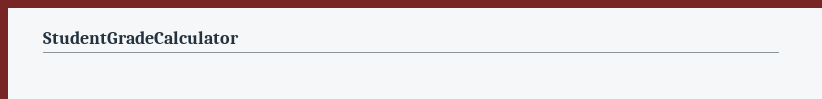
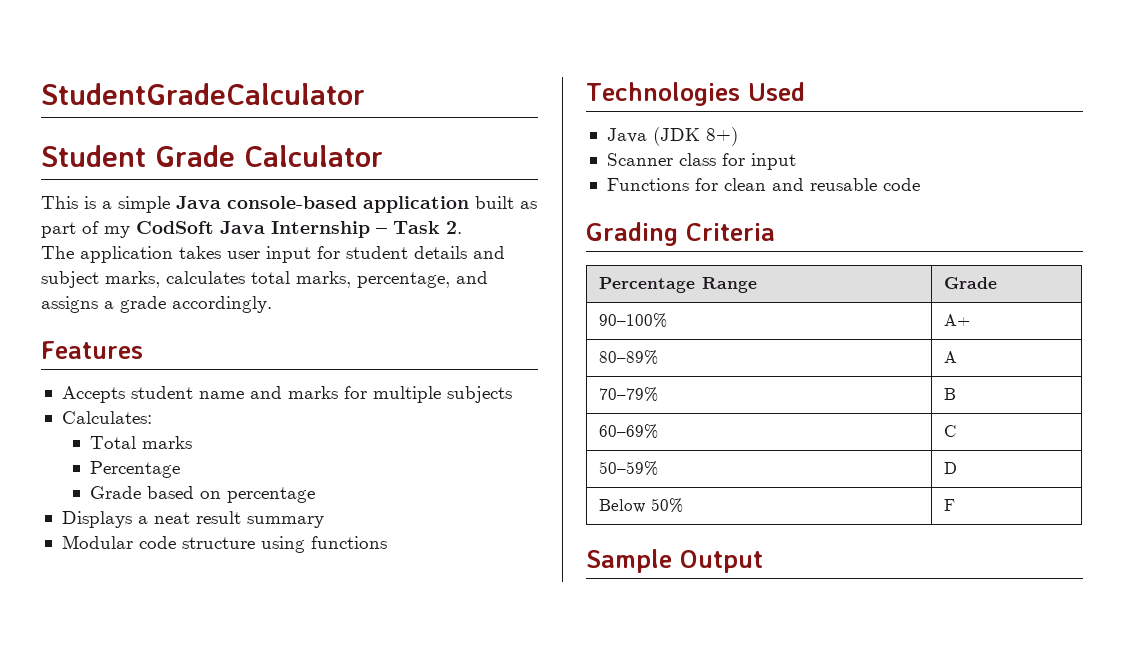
(239, 37) none -> [41,145,383,167] [41,196,537,213] [41,221,462,238] [41,246,505,263] [41,271,488,288] [41,296,272,313] [41,341,143,359] [61,386,512,403] [61,411,152,424] [90,436,193,449] [90,461,181,478] [90,486,316,503] [61,511,324,528] [61,535,387,553] [586,82,805,106] [606,127,738,146] [606,153,796,170] [606,178,920,191] [586,222,775,246] [599,277,758,293] [944,277,998,289] [599,313,668,328] [944,314,971,326] [599,350,659,365] [944,351,958,363] [599,387,659,402] [944,388,957,400] [599,424,659,439] [944,425,957,437] [599,461,659,476] [944,462,958,474] [599,498,684,513] [944,499,956,511] [586,549,763,573] // Student Grade Calculator // This is a simple Java console-based application built as part of my CodSoft Java Internship – Task 2. // The application takes user input for student details and subject marks, calculates total marks, percentage, and assigns a grade accordingly. // Features // Accepts student name and marks for multiple subjects // Calculates: // Total marks // Percentage // Grade based on percentage // Displays a neat result summary // Modular code structure using functions // Technologies Used // Java (JDK 8+) // Scanner class for input // Functions for clean and reusable code // Grading Criteria // Percentage Range | Grade // 90–100% | A+ // 80–89% | A // 70–79% | B // 60–69% | C // 50–59% | D // Below 50% | F // Sample Output

